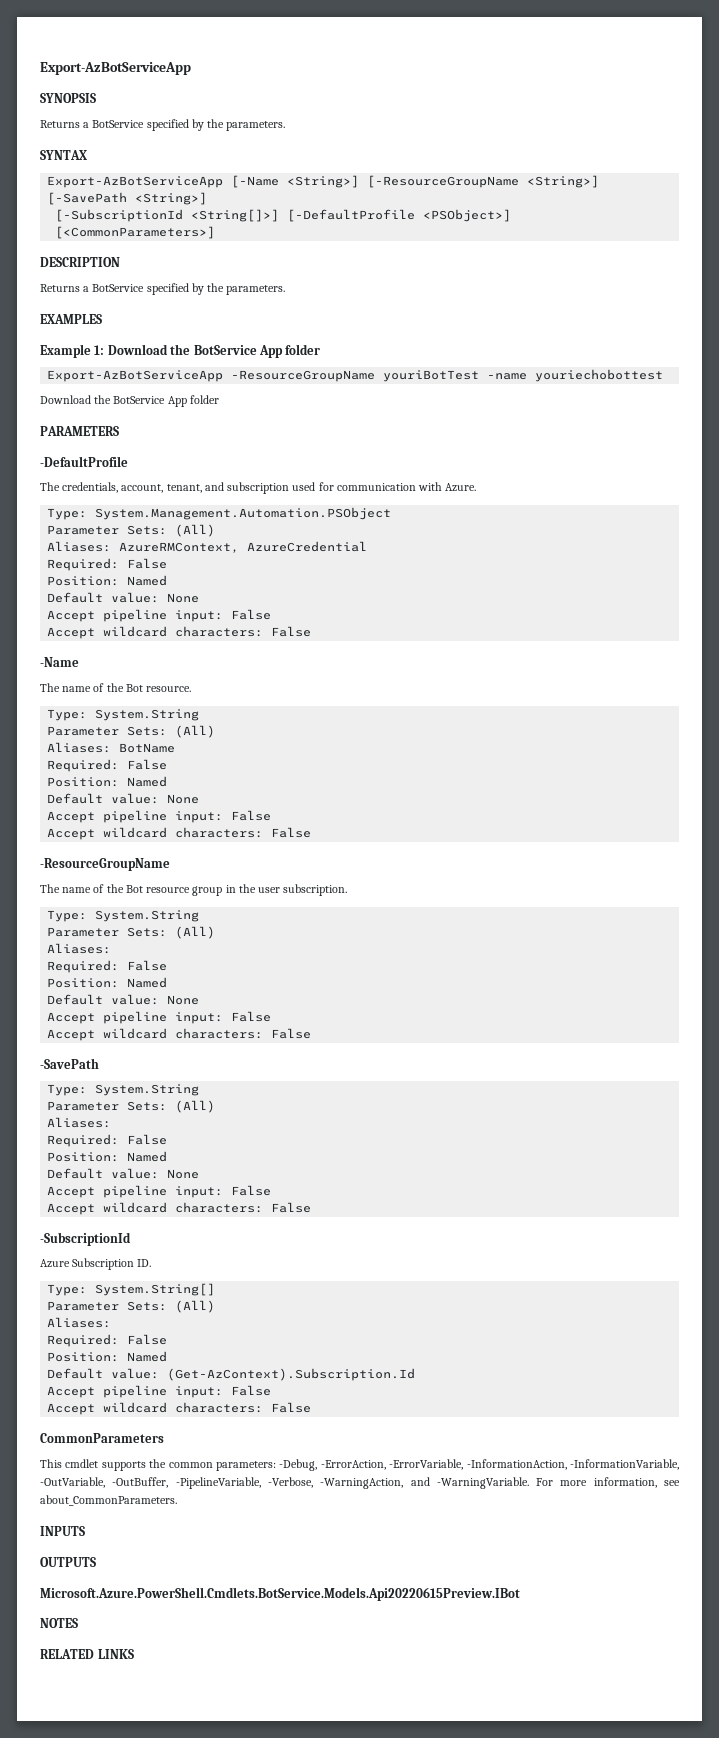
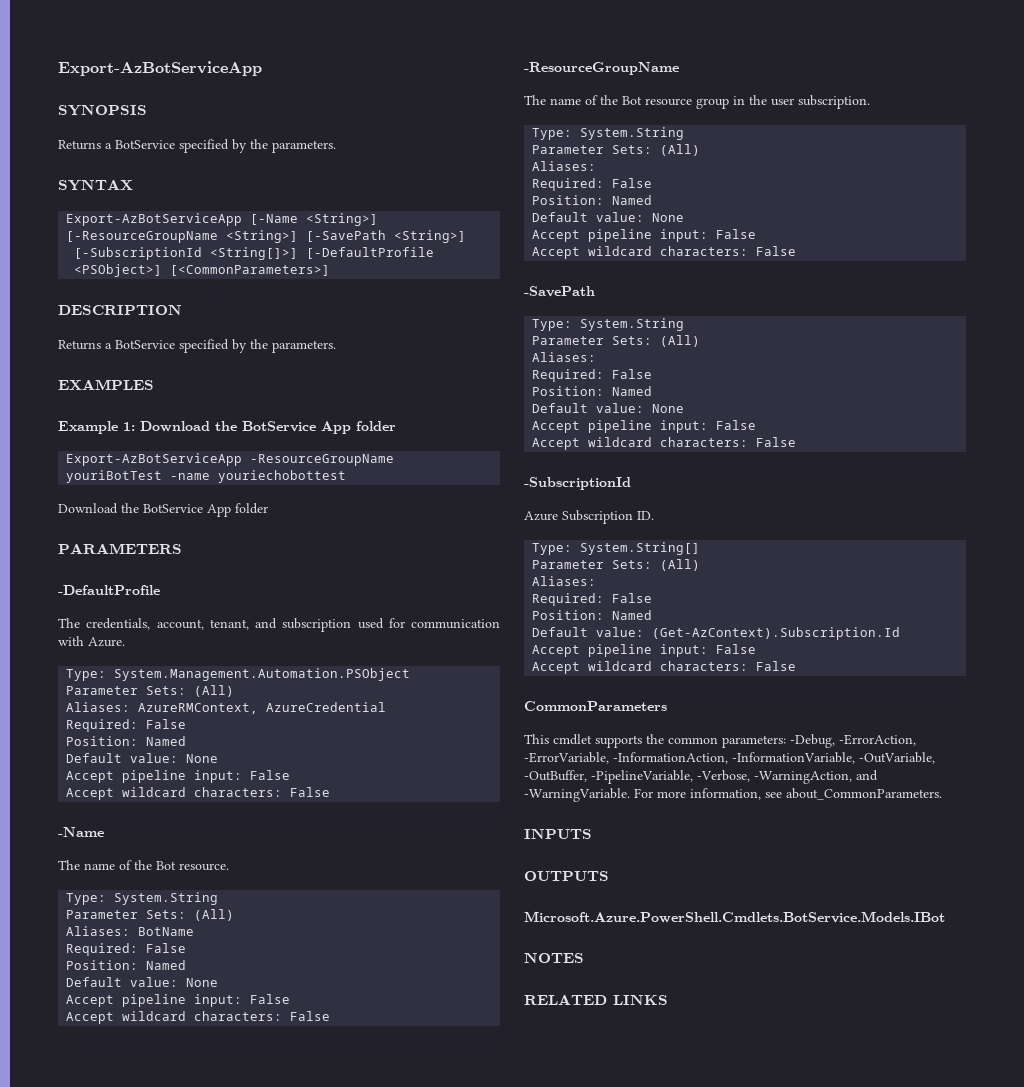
[40,1587,520,1601] Microsoft.Azure.PowerShell.Cmdlets.BotService.Models.Api20220615Preview.IBot -> [524,911,945,923] Microsoft.Azure.PowerShell.Cmdlets.BotService.Models.IBot

